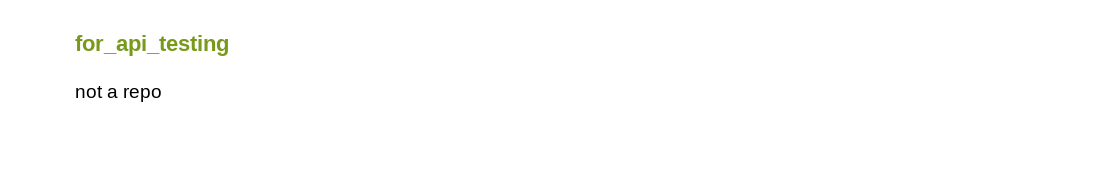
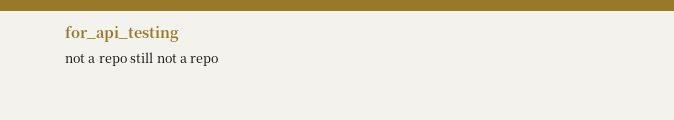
(163, 94) none -> [130,52,219,66] still not a repo

